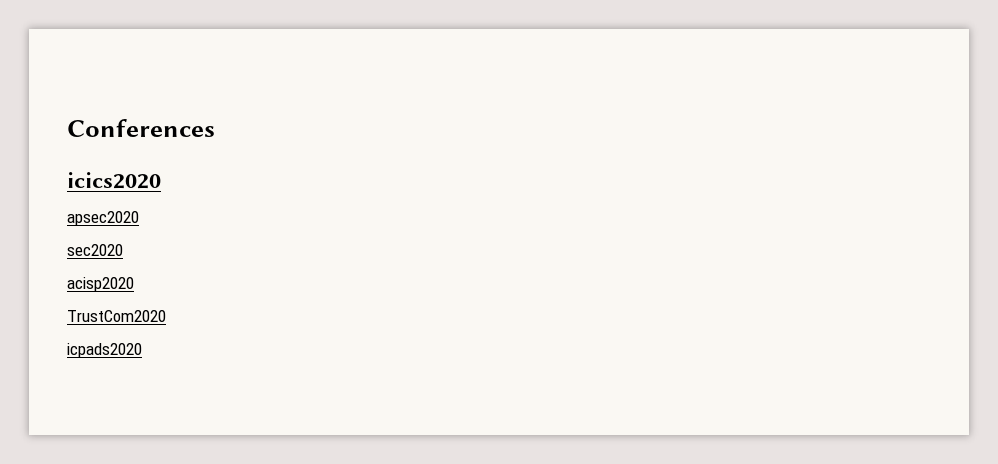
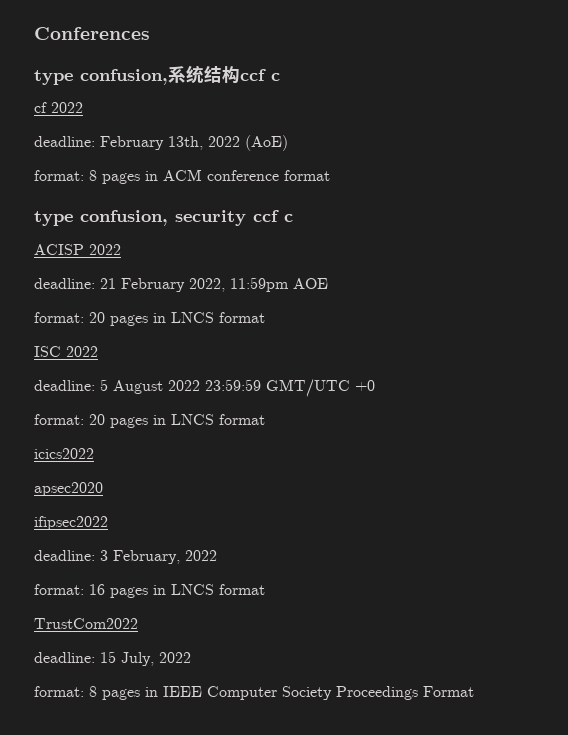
[67,172,161,189] [67,211,139,226] [67,244,123,256] [67,277,134,292] [67,310,166,322] [67,343,142,358] icics2020 // apsec2020 // sec2020 // acisp2020 // TrustCom2020 // icpads2020 -> [34,65,280,85] [34,102,83,113] [34,135,288,151] [34,169,330,184] [34,210,293,226] [34,244,121,255] [34,277,328,292] [34,312,265,326] [34,346,98,357] [34,379,375,397] [34,414,265,428] [34,448,94,459] [34,482,103,496] [34,516,108,530] [34,550,217,564] [34,584,265,598] [34,618,138,629] [34,651,191,666] [34,686,474,700] type confusion,系统结构ccf c // cf 2022 // deadline: February 13th, 2022 (AoE) // format: 8 pages in ACM conference format // type confusion, security ccf c // ACISP 2022 // deadline: 21 February 2022, 11:59pm AOE // format: 20 pages in LNCS format // ISC 2022 // deadline: 5 August 2022 23:59:59 GMT/UTC +0 // format: 20 pages in LNCS format // icics2022 // apsec2020 // ifipsec2022 // deadline: 3 February, 2022 // format: 16 pages in LNCS format // TrustCom2022 // deadline: 15 July, 2022 // format: 8 pages in IEEE Computer Society Proceedings Format

